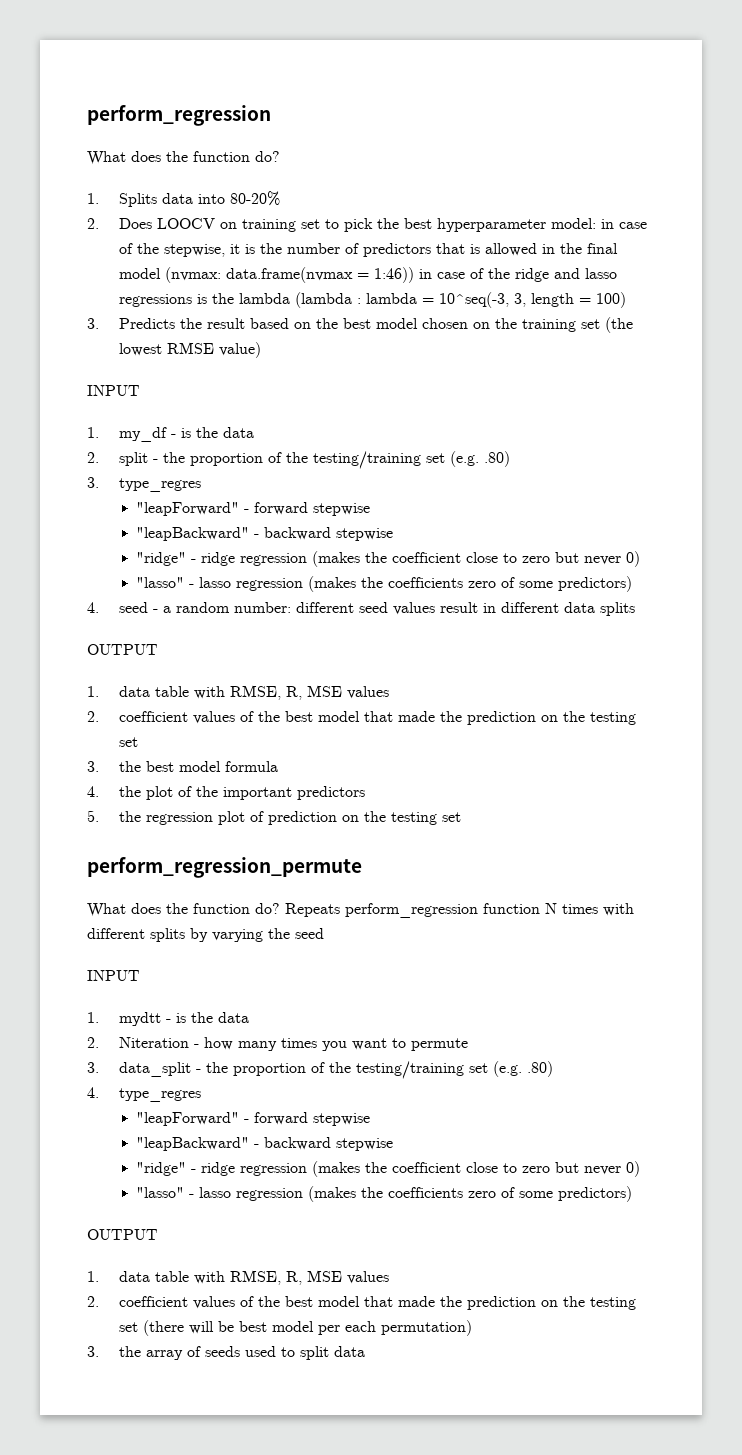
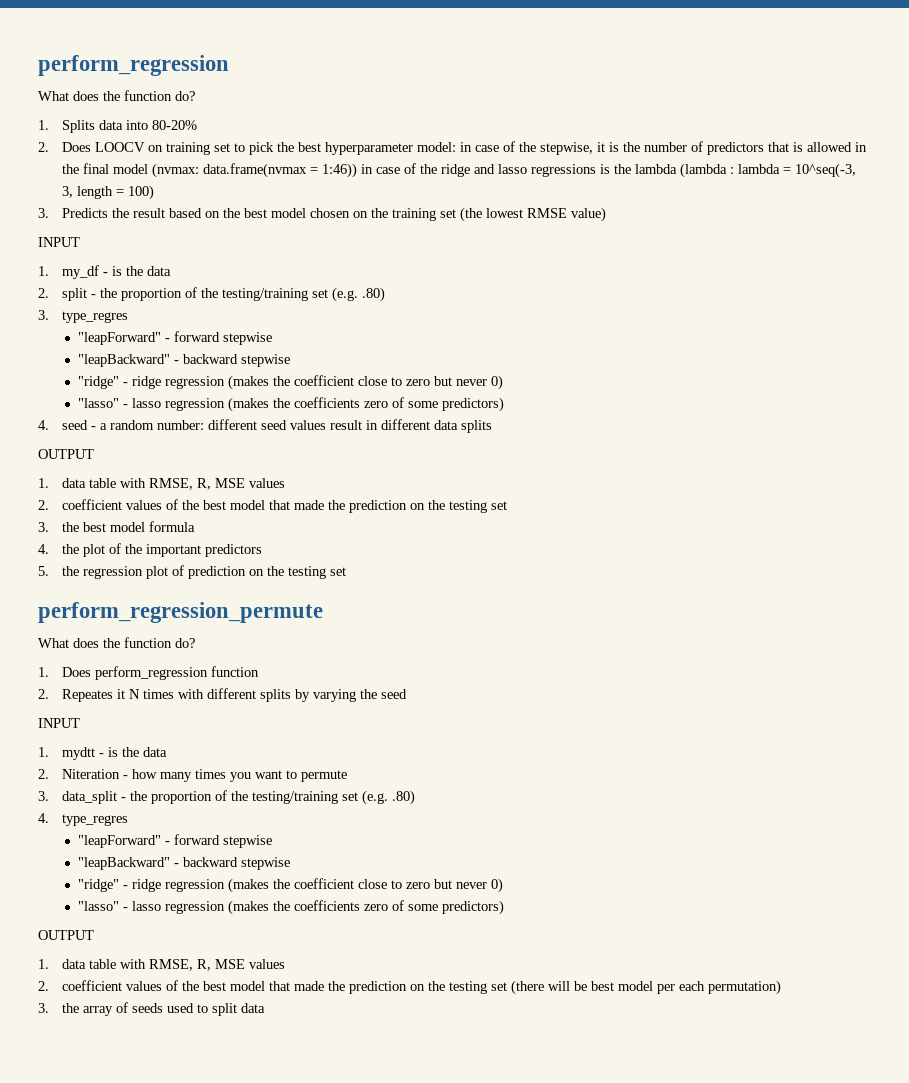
[285,903,340,917] Repeats -> [38,667,91,677] // 1. Does
(540, 908) none -> [38,689,125,702] // 2. Repeates it

